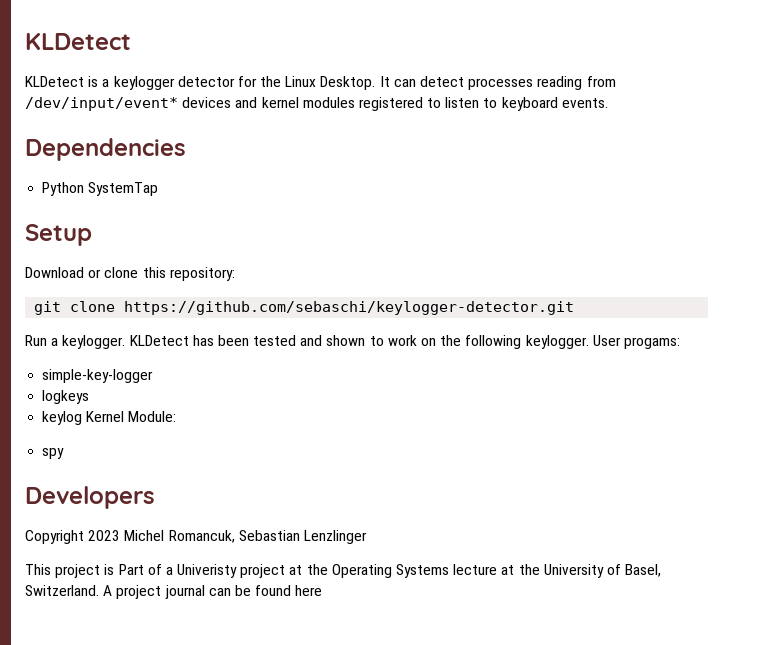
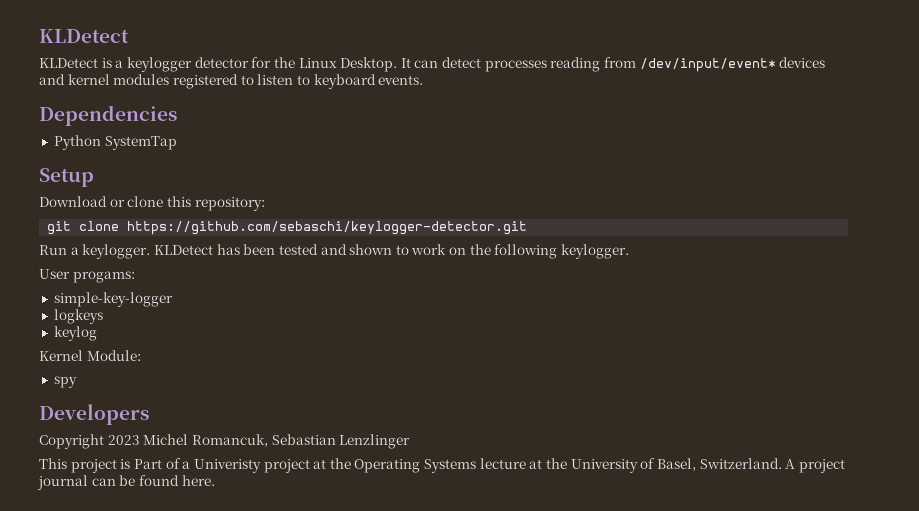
(589, 342) none -> (630, 251) //
(83, 418) none -> (97, 333) //
[295,585,323,596] here -> [181,475,215,486] here.

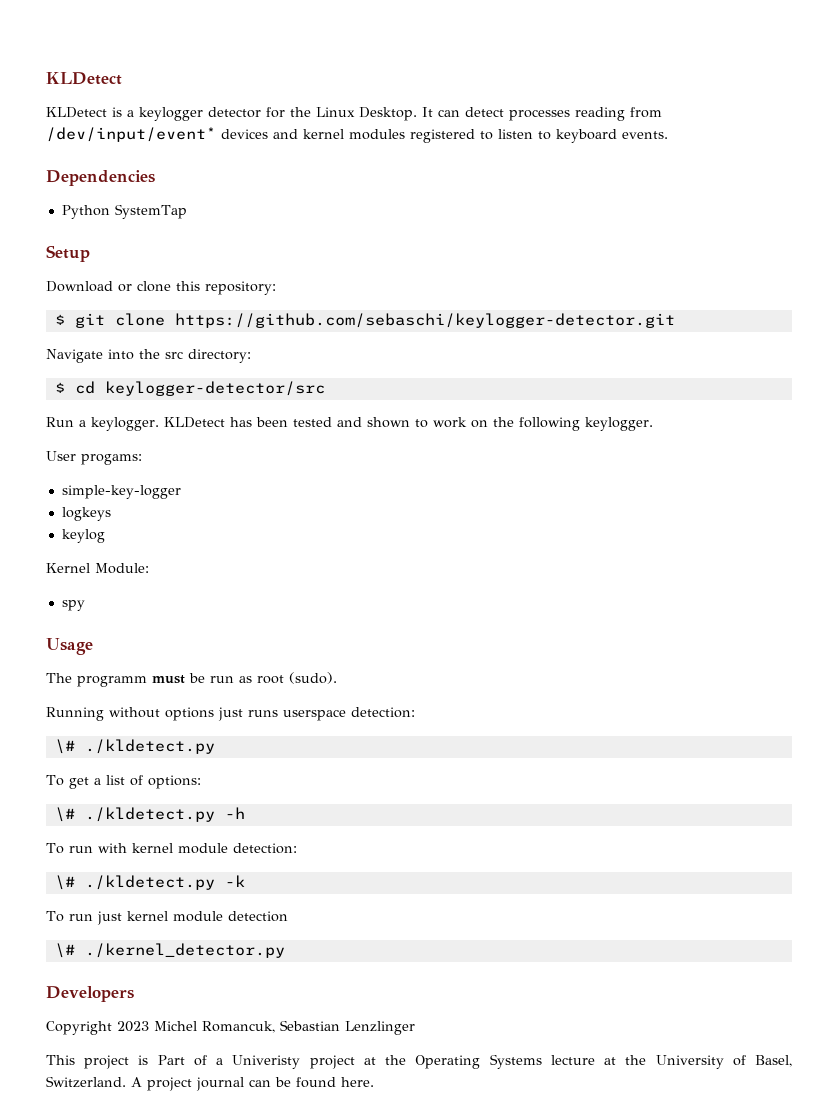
(265, 204) none -> [54,314,65,325] $
(528, 228) none -> [46,349,251,363] [54,381,325,396] // Navigate into the src directory: // $ cd keylogger-detector/src
(77, 382) none -> [46,638,93,655] [46,672,337,687] [46,707,415,721] [54,739,215,754] [46,775,201,789] [54,807,245,822] [46,843,297,854] [54,875,245,890] [46,911,288,925] [54,943,285,958] // Usage // The programm must be run as root (sudo). // Running without options just runs userspace detection: // \# ./kldetect.py // To get a list of options: // \# ./kldetect.py -h // To run with kernel module detection: // \# ./kldetect.py -k // To run just kernel module detection // \# ./kernel_detector.py

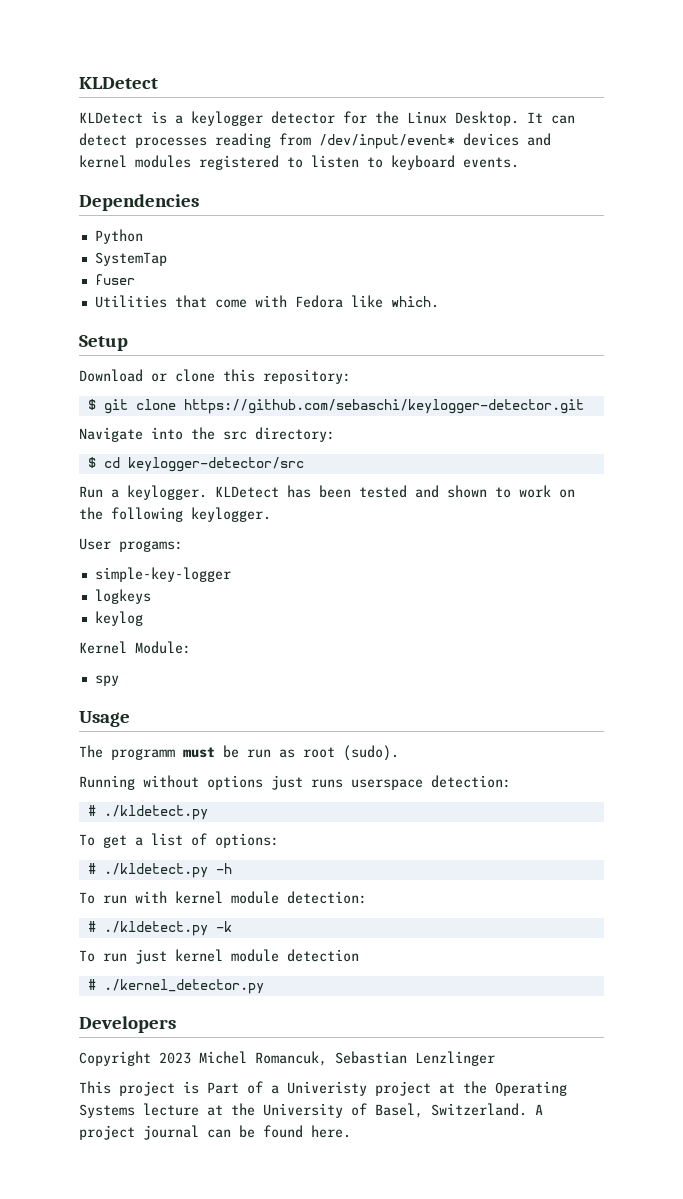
(110, 212) none -> (143, 236) //
(187, 211) none -> [94,274,135,285] [94,295,439,308] // fuser // Utilities that come with Fedora like which.
[54,739,75,754] \# -> [87,805,96,816] #
[54,807,75,822] \# -> [87,863,96,874] #
[54,875,75,890] \# -> [87,921,96,932] #
[54,943,75,958] \# -> [87,979,96,990] #

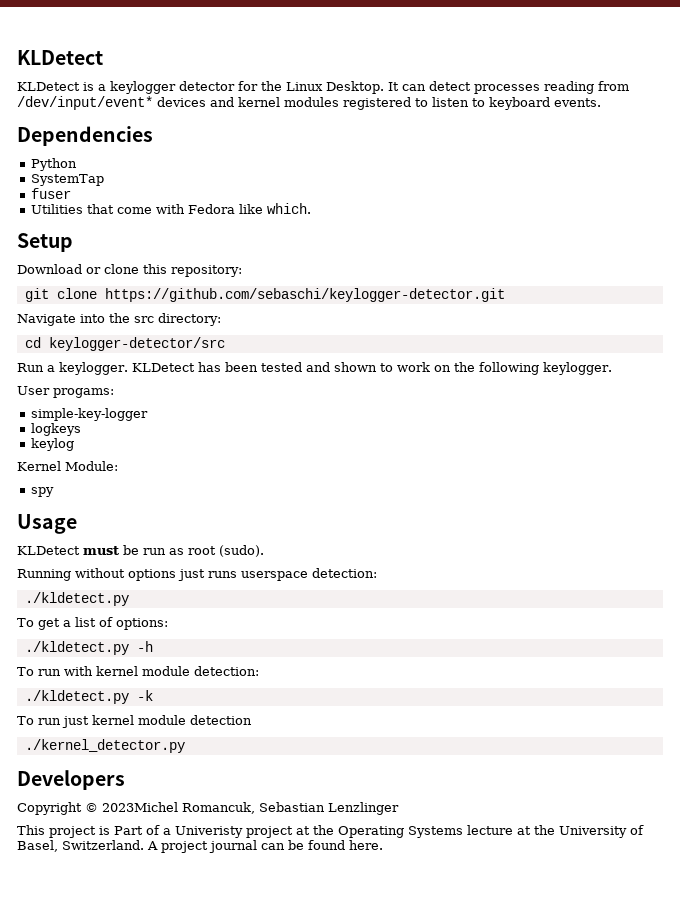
[87,399,96,410] $ -> (242, 271) none
[87,457,96,468] $ -> (221, 319) none
[79,745,175,760] The programm -> [17,546,80,555] KLDetect
[87,805,96,816] # -> (377, 573) none
[87,863,96,874] # -> (168, 624) none
[87,921,96,932] # -> (259, 671) none
[87,979,96,990] # -> (252, 720) none
[159,1051,247,1064] 2023 Michel -> [85,802,178,812] © 2023Michel

